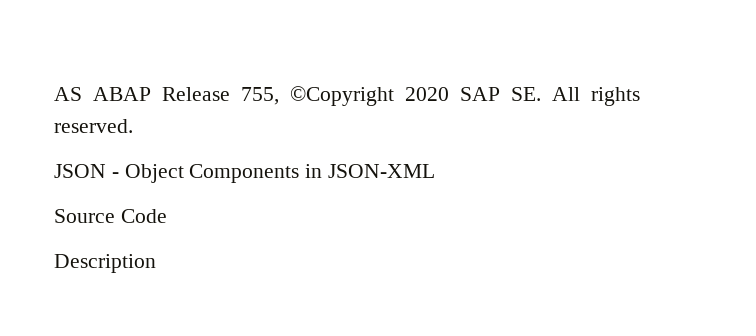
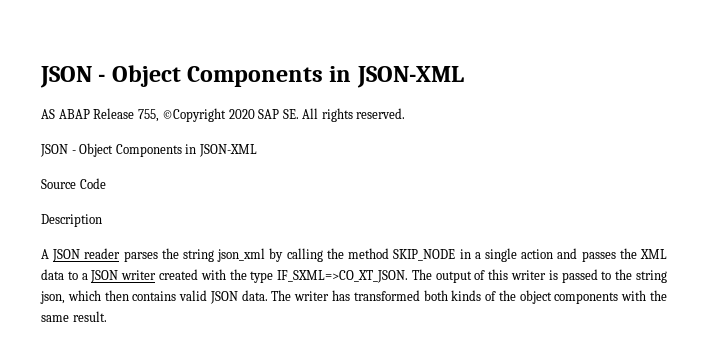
(54, 94) none -> [40,65,464,88] JSON - Object Components in JSON-XML //
(156, 263) none -> [41,248,667,262] [41,269,667,283] [40,290,667,304] [41,311,107,322] // A JSON reader parses the string json_xml by calling the method SKIP_NODE in a single action and passes the XML data to a JSON writer created with the type IF_SXML=>CO_XT_JSON. The output of this writer is passed to the string json, which then contains valid JSON data. The writer has transformed both kinds of the object components with the same result.

